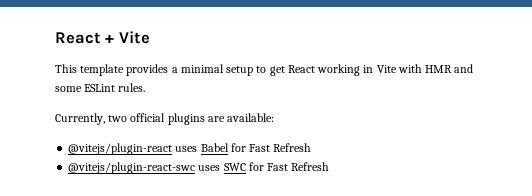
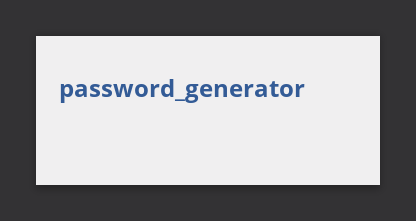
[55,31,150,44] [55,64,474,76] [55,83,146,92] [55,113,275,125] [68,143,312,155] [68,162,330,174] React + Vite // This template provides a minimal setup to get React working in Vite with HMR and some ESLint rules. // Currently, two official plugins are available: // @vitejs/plugin-react uses Babel for Fast Refresh // @vitejs/plugin-react-swc uses SWC for Fast Refresh -> [59,79,305,103] password_generator

